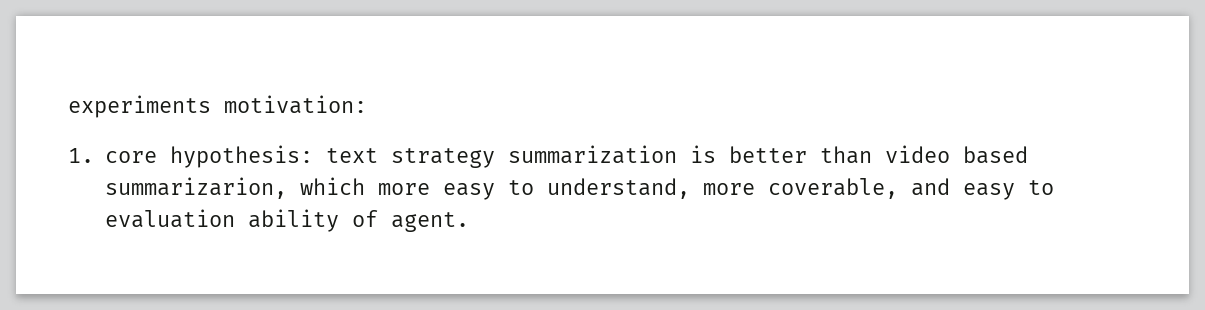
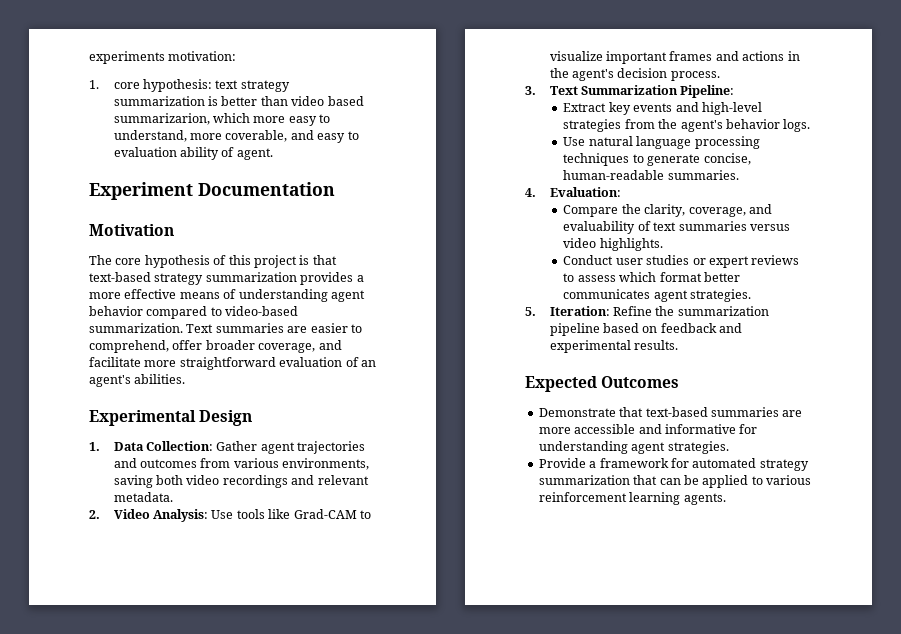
(469, 222) none -> [89,182,335,200] [89,224,174,236] [89,255,337,268] [89,272,364,285] [89,289,365,302] [89,306,299,319] [89,323,362,333] [89,340,342,353] [89,357,376,370] [89,374,186,387] [89,410,253,426] [89,441,366,454] [113,458,370,470] [113,475,369,488] [113,492,173,502] [89,509,371,522] [549,51,800,64] [549,68,720,81] [525,85,735,98] [563,102,762,115] [563,119,811,132] [563,136,760,149] [563,153,751,166] [563,170,739,180] [525,187,621,197] [563,204,772,217] [563,221,790,234] [563,238,663,251] [563,255,800,268] [563,272,740,282] [563,289,752,302] [525,306,769,316] [549,323,743,336] [549,340,679,353] [525,376,680,392] [538,407,803,417] [538,424,758,434] [538,441,729,454] [538,458,809,471] [538,475,811,488] [538,492,726,505] // Experiment Documentation // Motivation // The core hypothesis of this project is that text-based strategy summarization provides a more effective means of understanding agent behavior compared to video-based summarization. Text summaries are easier to comprehend, offer broader coverage, and facilitate more straightforward evaluation of an agent's abilities. // Experimental Design // 1. Data Collection: Gather agent trajectories and outcomes from various environments, saving both video recordings and relevant metadata. // 2. Video Analysis: Use tools like Grad-CAM to visualize important frames and actions in the agent's decision process. // 3. Text Summarization Pipeline: // Extract key events and high-level strategies from the agent's behavior logs. // Use natural language processing techniques to generate concise, human-readable summaries. // 4. Evaluation: // Compare the clarity, coverage, and evaluability of text summaries versus video highlights. // Conduct user studies or expert reviews to assess which format better communicates agent strategies. // 5. Iteration: Refine the summarization pipeline based on feedback and experimental results. // Expected Outcomes // Demonstrate that text-based summaries are more accessible and informative for understanding agent strategies. // Provide a framework for automated strategy summarization that can be applied to various reinforcement learning agents.

